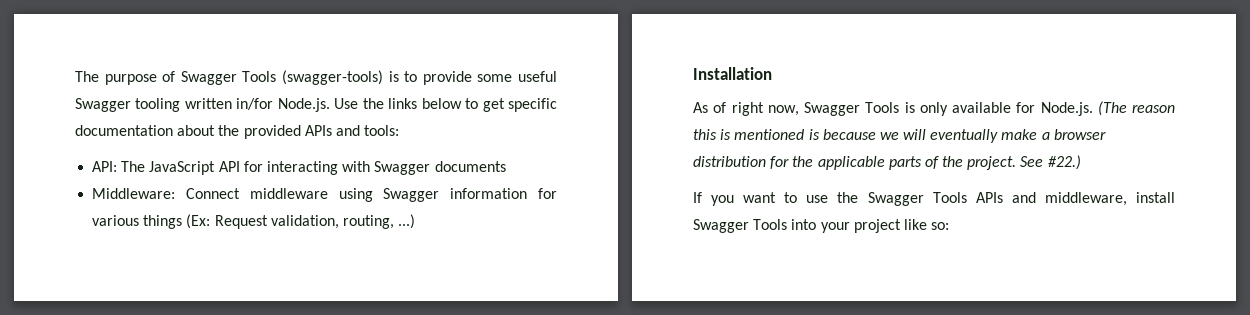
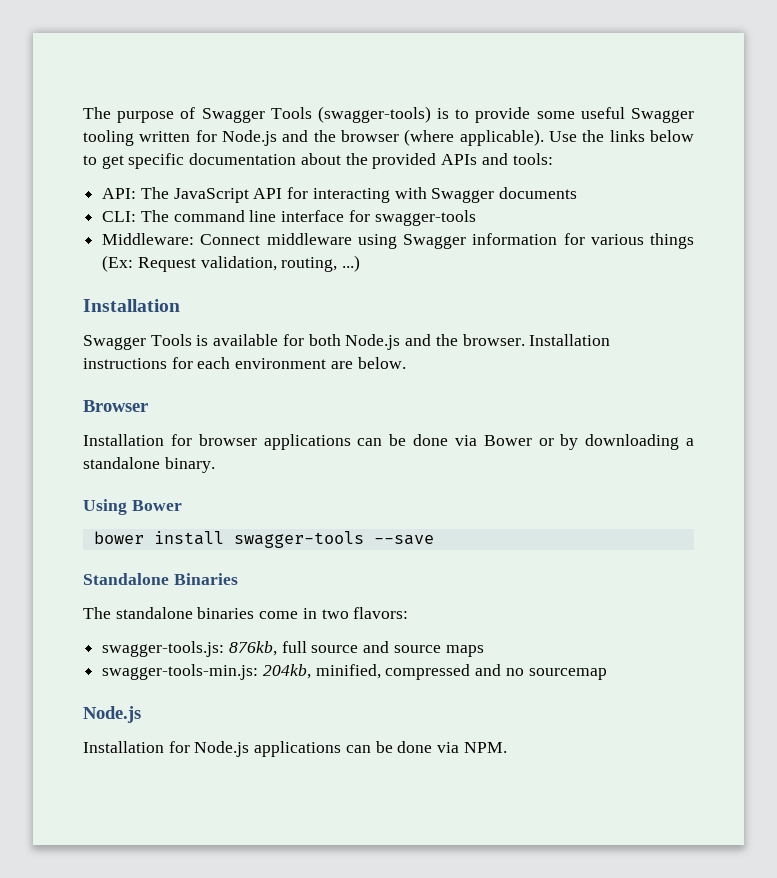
[236,98,330,112] in/for Node.js. -> [195,129,544,146] for Node.js and the browser (where applicable).
(506, 166) none -> [102,210,476,226] // CLI: The command line interface for swagger-tools
[693,102,799,116] As of right now, -> (180, 305) none
[919,102,948,116] only -> (209, 340) none
[1040,101,1175,116] [693,129,1106,143] [693,155,1081,170] [693,192,1175,206] [693,219,950,233] Node.js. (The reason this is mentioned is because we will eventually make a browser distribution for the applicable parts of the project. See #22.) // If you want to use the Swagger Tools APIs and middleware, install Swagger Tools into your project like so: -> [308,334,611,350] [83,357,406,369] [83,400,148,412] [83,434,694,450] [83,457,215,473] [83,499,182,515] [93,531,434,548] [83,573,238,585] [83,607,409,619] [102,641,484,657] [102,664,607,680] [83,706,141,723] [83,741,507,757] both Node.js and the browser. Installation instructions for each environment are below. // Browser // Installation for browser applications can be done via Bower or by downloading a standalone binary. // Using Bower // bower install swagger-tools --save // Standalone Binaries // The standalone binaries come in two flavors: // swagger-tools.js: 876kb, full source and source maps // swagger-tools-min.js: 204kb, minified, compressed and no sourcemap // Node.js // Installation for Node.js applications can be done via NPM.

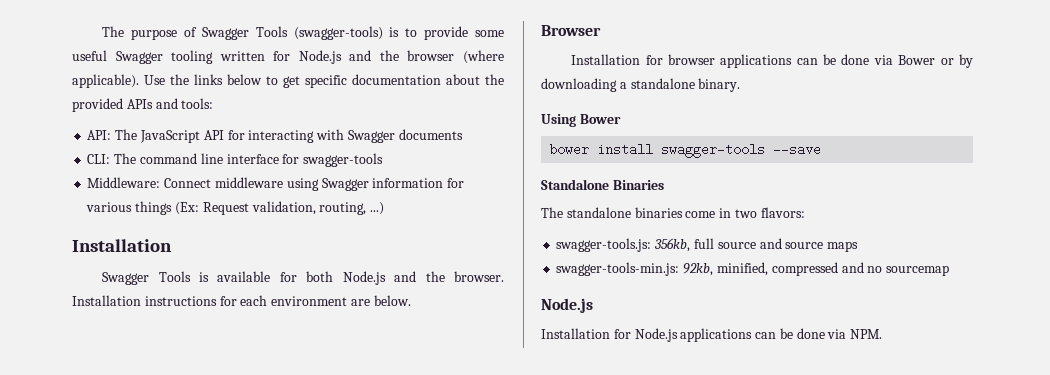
[228,641,277,656] 876kb, -> [654,238,691,252] 356kb,
[262,664,311,679] 204kb, -> [683,263,714,276] 92kb,

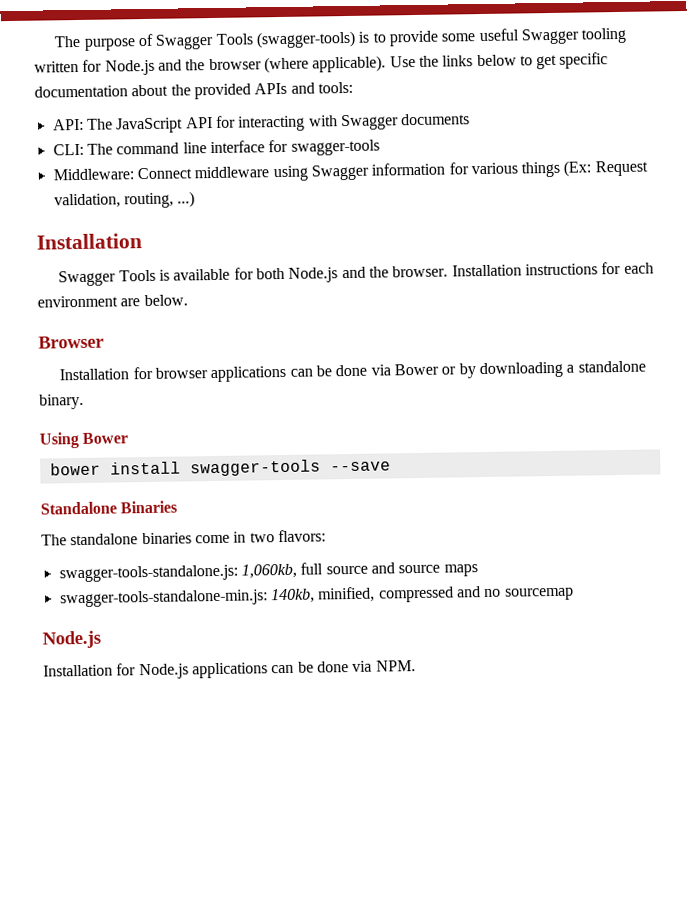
[556,238,691,252] swagger-tools.js: 356kb, -> [58,563,297,583] swagger-tools-standalone.js: 1,060kb,
[556,262,714,276] swagger-tools-min.js: 92kb, -> [59,588,315,608] swagger-tools-standalone-min.js: 140kb,

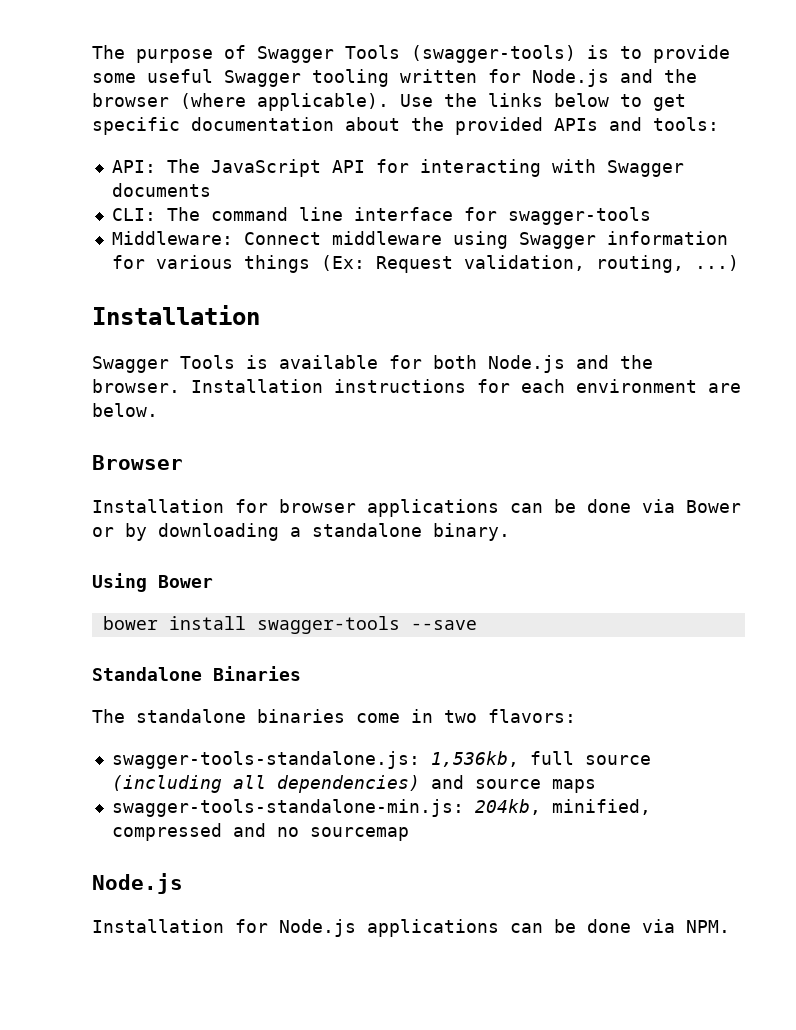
[240,563,297,579] 1,060kb, -> [430,751,519,767] 1,536kb,
(368, 570) none -> [111,775,420,793] (including all dependencies)
[270,588,315,604] 140kb, -> [474,799,541,815] 204kb,

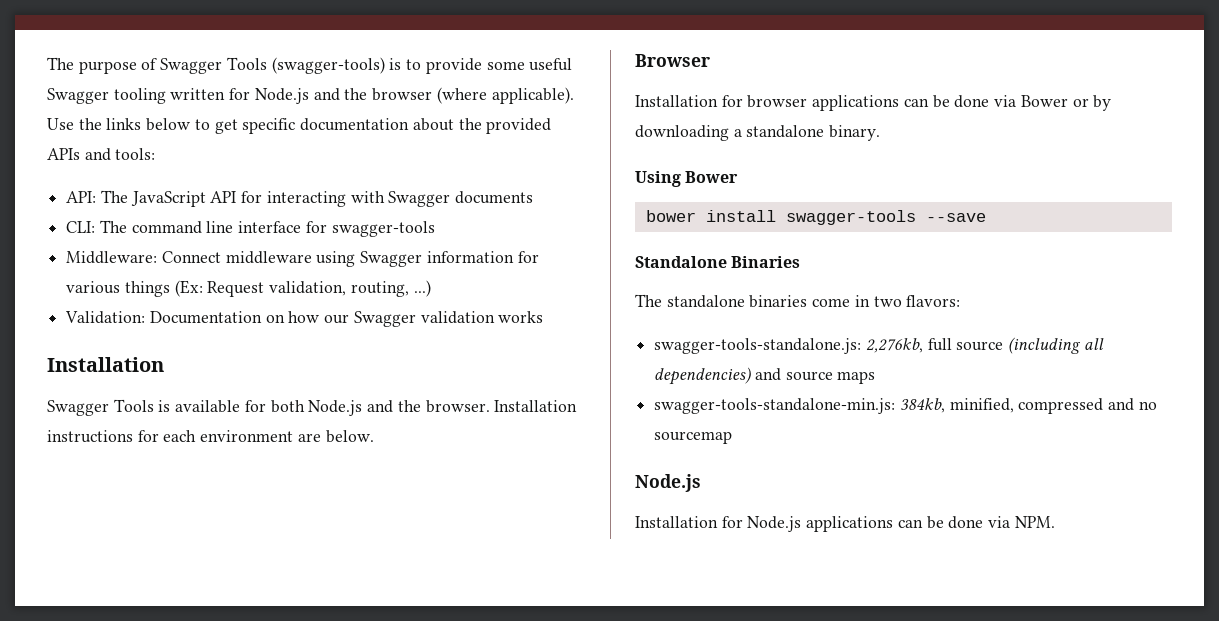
(739, 263) none -> [65,311,544,327] // Validation: Documentation on how our Swagger validation works
[430,751,519,767] 1,536kb, -> [865,338,923,353] 2,276kb,
[474,799,541,815] 204kb, -> [899,398,945,413] 384kb,

